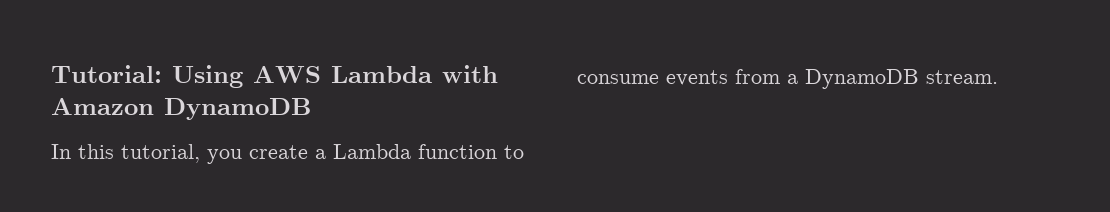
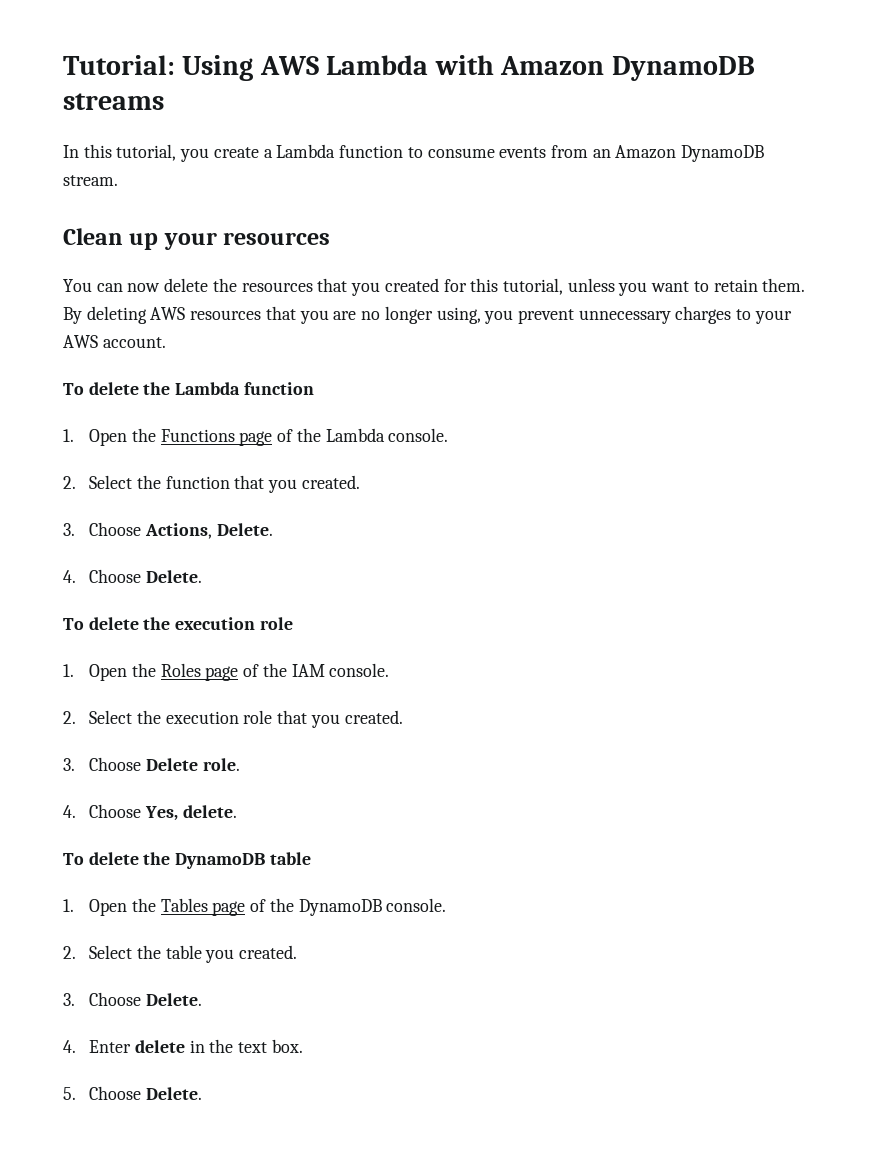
(311, 109) none -> [63,93,164,110] streams
[787,74,798,84] a -> [592,145,677,159] an Amazon
(998, 77) none -> [63,228,331,250] [63,278,806,296] [63,306,792,324] [63,335,166,348] [63,382,314,395] [63,428,449,446] [63,475,360,493] [63,522,273,539] [63,569,202,583] [63,617,293,630] [63,663,390,681] [63,710,403,728] [63,757,240,771] [63,804,237,821] [63,852,311,869] [63,898,447,916] [63,945,298,963] [63,992,202,1006] [63,1039,303,1053] [63,1086,202,1100] // Clean up your resources // You can now delete the resources that you created for this tutorial, unless you want to retain them. By deleting AWS resources that you are no longer using, you prevent unnecessary charges to your AWS account. // To delete the Lambda function // 1. Open the Functions page of the Lambda console. // 2. Select the function that you created. // 3. Choose Actions, Delete. // 4. Choose Delete. // To delete the execution role // 1. Open the Roles page of the IAM console. // 2. Select the execution role that you created. // 3. Choose Delete role. // 4. Choose Yes, delete. // To delete the DynamoDB table // 1. Open the Tables page of the DynamoDB console. // 2. Select the table you created. // 3. Choose Delete. // 4. Enter delete in the text box. // 5. Choose Delete.

